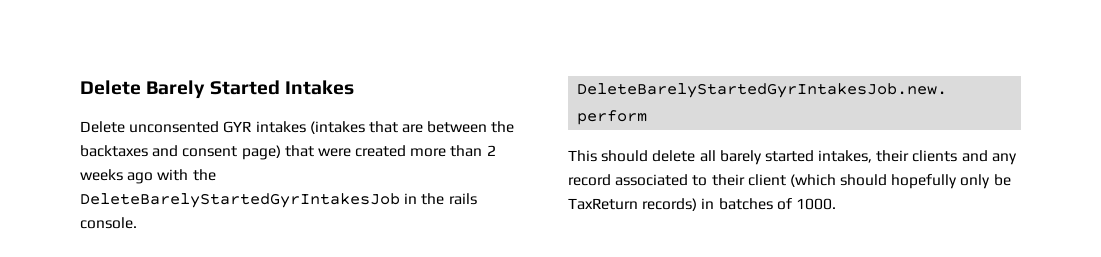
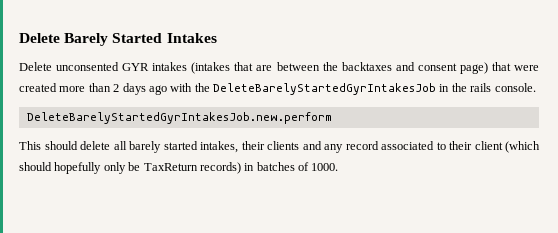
[80,169,123,181] weeks -> [122,83,146,95] days

